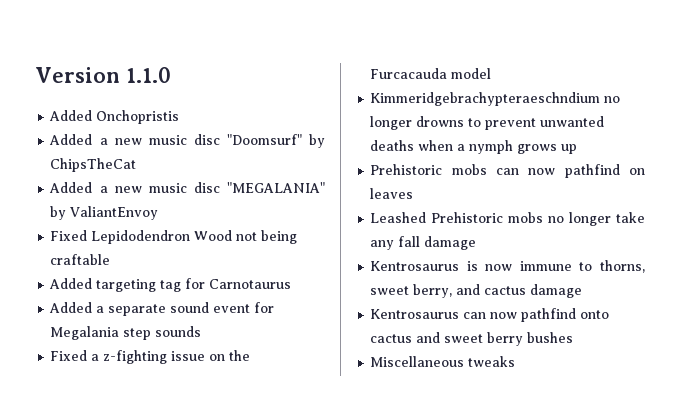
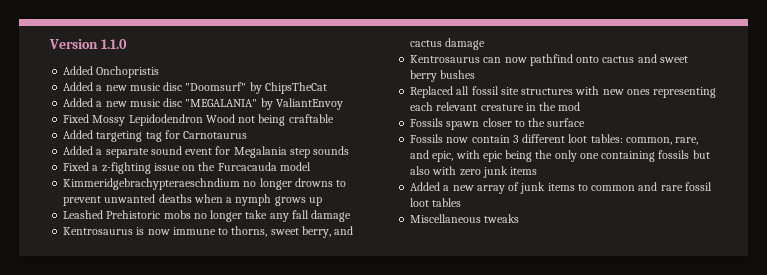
(88, 235) none -> [92,115,126,126] Mossy
[370,164,645,178] [370,188,414,199] // Prehistoric mobs can now pathfind on leaves -> (322, 201) none
(574, 337) none -> [410,86,717,98] [410,102,581,111] [410,118,586,130] [410,134,699,145] [410,150,710,162] [410,166,538,178] [410,182,712,194] [410,198,462,207] // Replaced all fossil site structures with new ones representing each relevant creature in the mod // Fossils spawn closer to the surface // Fossils now contain 3 different loot tables: common, rare, and epic, with epic being the only one containing fossils but also with zero junk items // Added a new array of junk items to common and rare fossil loot tables

